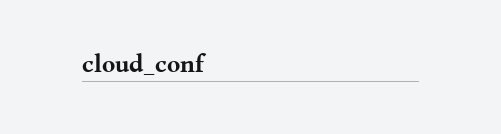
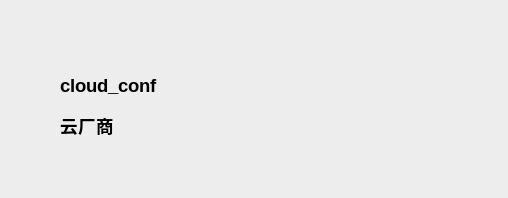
(207, 64) none -> [60,117,114,135] // 云厂商

